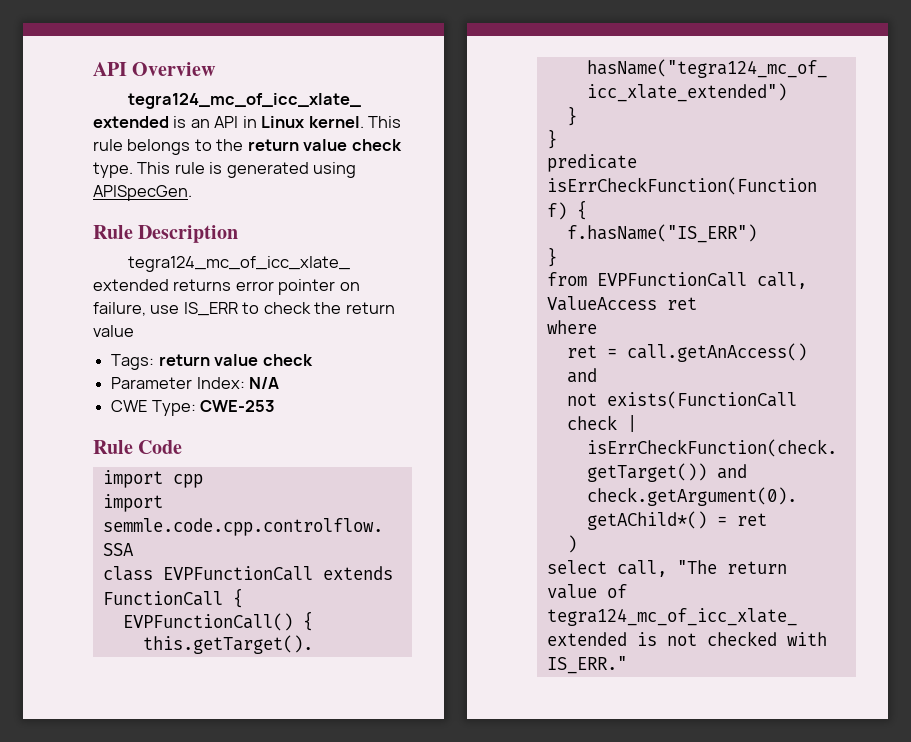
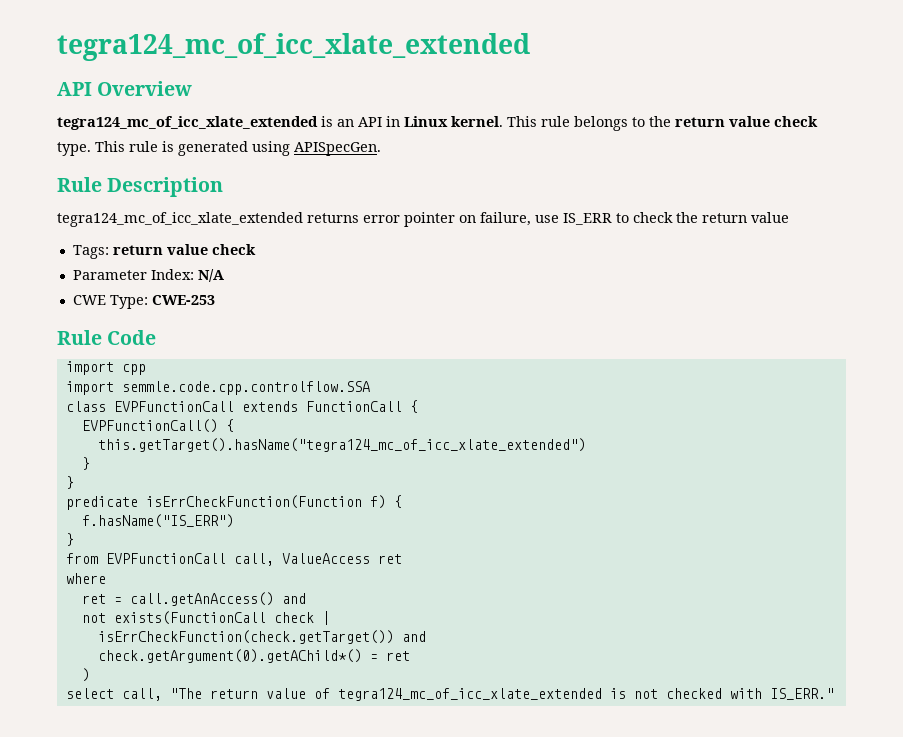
(93, 69) none -> [57,33,530,61] tegra124_mc_of_icc_xlate_extended //

